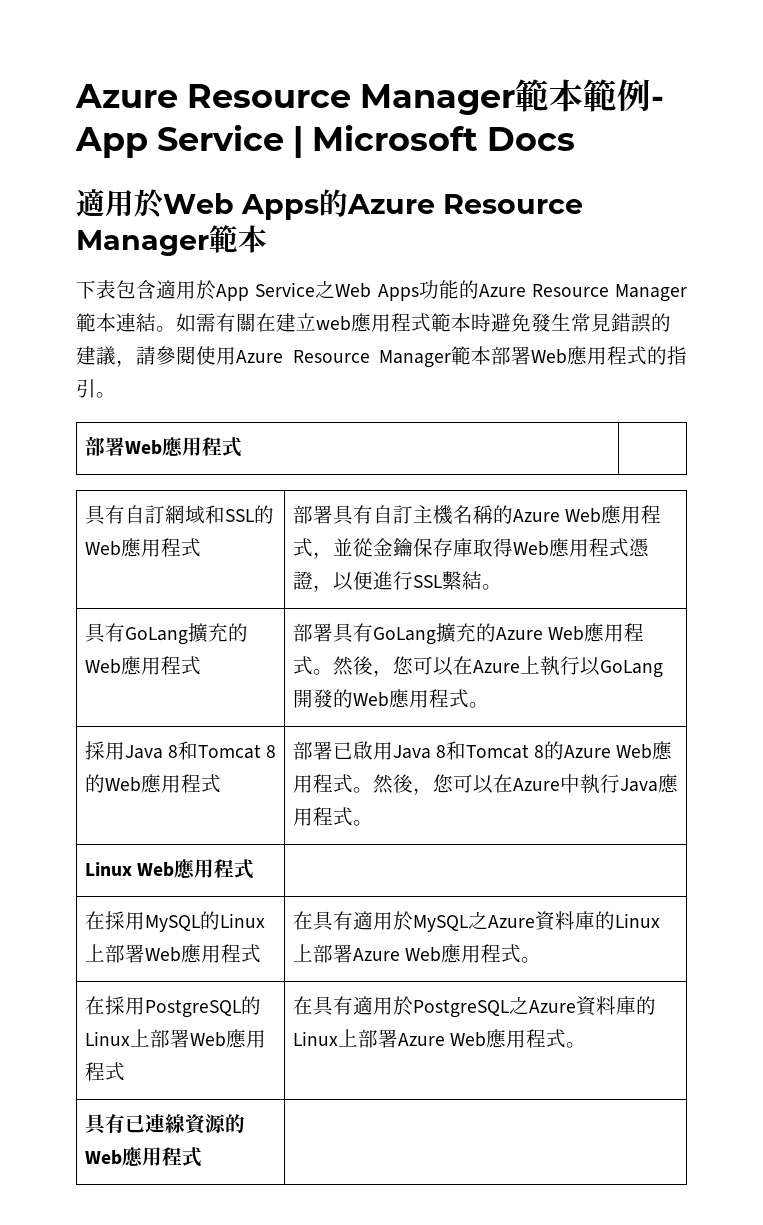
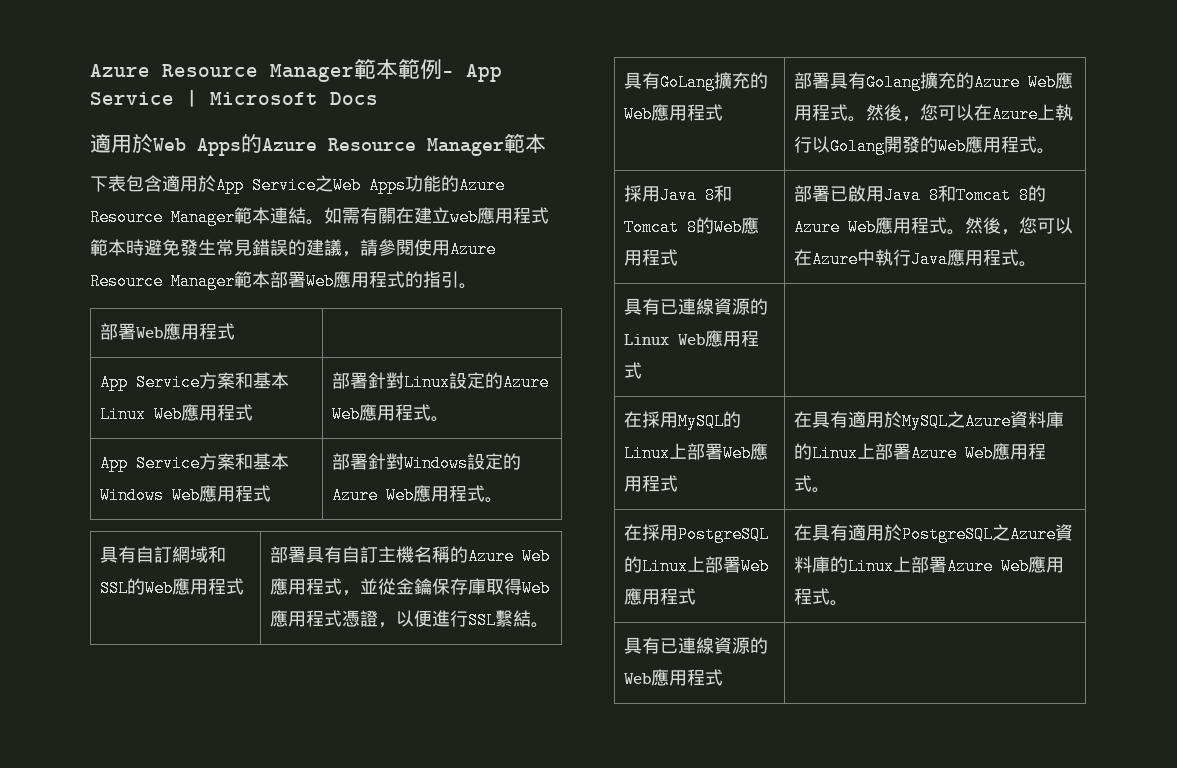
(242, 447) none -> [99,372,289,391] [99,404,253,423] [331,372,549,391] [331,404,449,423] [99,453,289,472] [99,485,271,504] [331,453,521,472] [331,485,503,504] // App Service方案和基本Linux Web應用程式 | 部署針對Linux設定的Azure Web應用程式。 // App Service方案和基本Windows Web應用程式 | 部署針對Windows設定的Azure Web應用程式。
[372,627,436,645] GoLang -> [865,74,921,91] Golang
[599,660,663,678] GoLang -> [829,138,885,155] Golang
(373, 823) none -> [623,298,768,315] 具有已連線資源的

